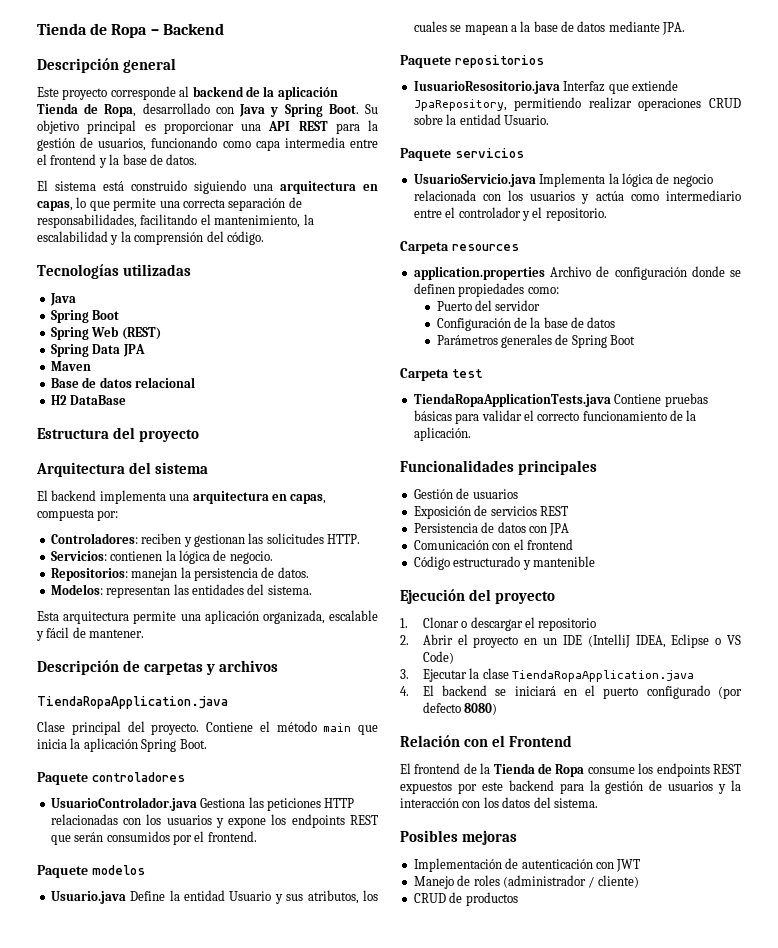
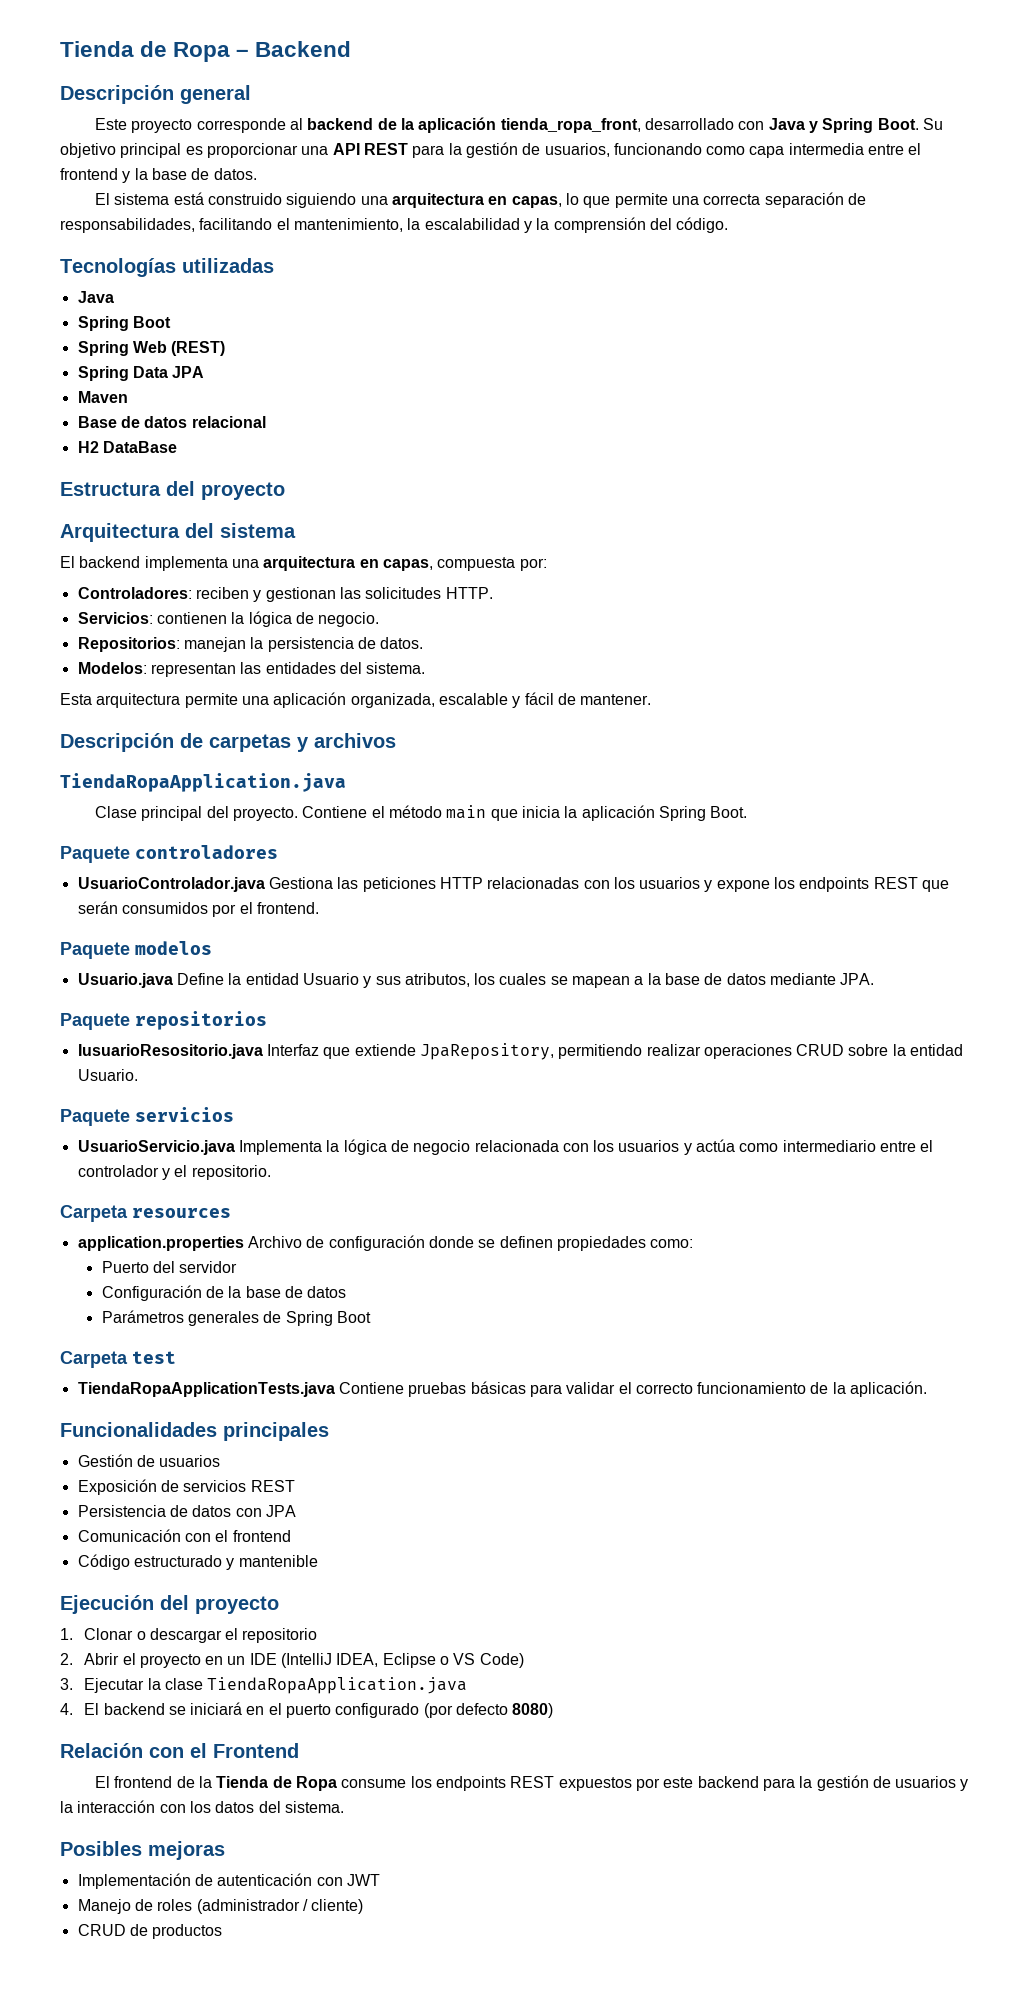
[37,103,137,117] Tienda de Ropa, -> [500,118,641,133] tienda_ropa_front,

